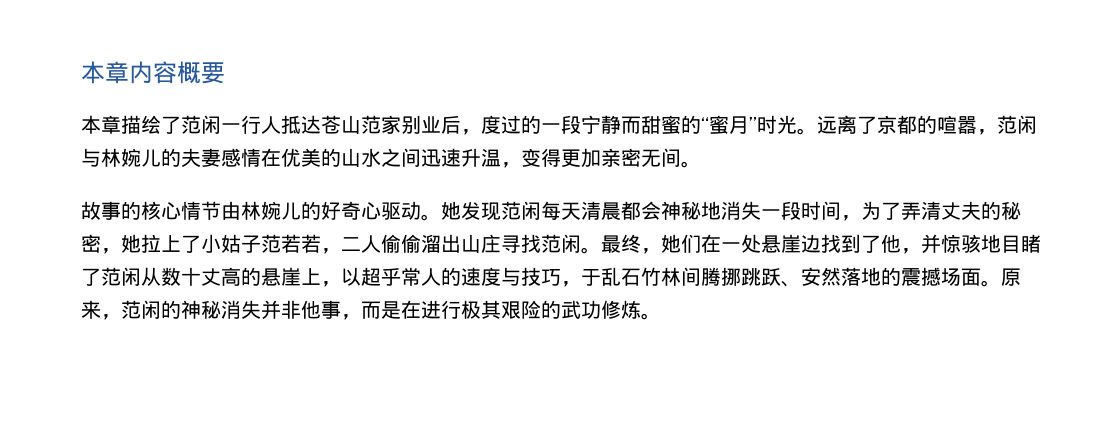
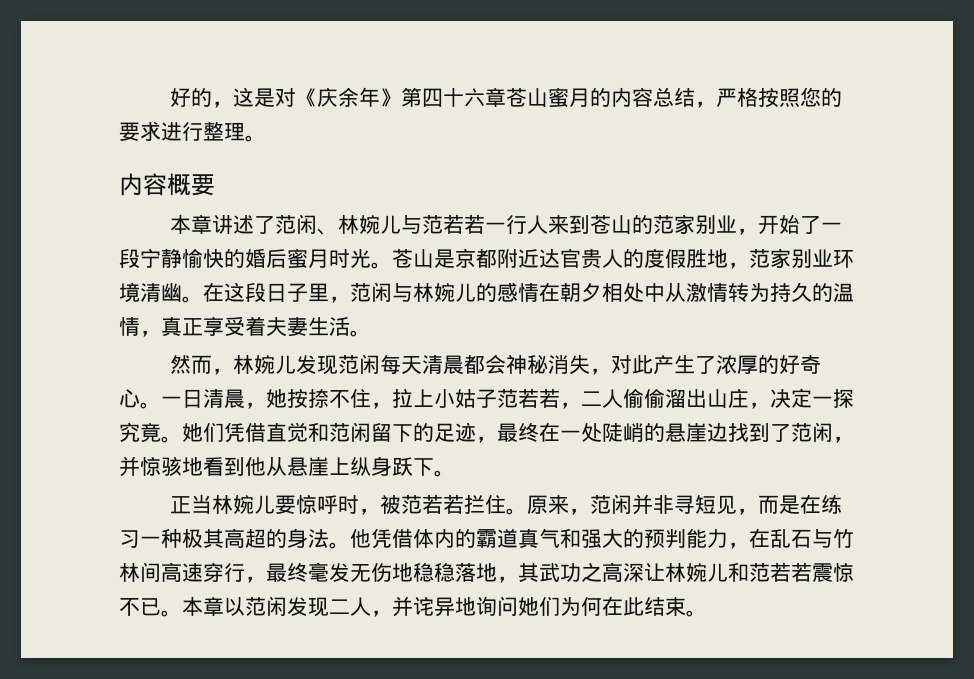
[81,61,225,84] [81,115,1037,135] [81,148,701,168] [81,201,461,221] 本章内容概要 // 本章描绘了范闲一行人抵达苍山范家别业后，度过的一段宁静而甜蜜的“蜜月”时光。远离了京都的喧嚣，范闲与林婉儿的夫妻感情在优美的山水之间迅速升温，变得更加亲密无间。 // 故事的核心情节由林婉儿的好奇心驱动。她 -> [169,87,842,108] [119,121,266,142] [119,173,215,196] [169,214,842,235] [119,248,854,269] [119,282,854,303] [119,316,371,337] [169,354,296,375] 好的，这是对《庆余年》第四十六章苍山蜜月的内容总结，严格按照您的要求进行整理。 // 内容概要 // 本章讲述了范闲、林婉儿与范若若一行人来到苍山的范家别业，开始了一段宁静愉快的婚后蜜月时光。苍山是京都附近达官贵人的度假胜地，范家别业环境清幽。在这段日子里，范闲与林婉儿的感情在朝夕相处中从激情转为持久的温情，真正享受着夫妻生活。 // 然而，林婉儿
[701,201,1021,221] [81,234,201,254] 地消失一段时间，为了弄清丈夫的秘密，她拉上了 -> [547,354,821,375] [119,388,434,409] 消失，对此产生了浓厚的好奇心。一日清晨，她按捺不住，拉上
[501,234,761,254] 寻找范闲。最终，她们在一处 -> [749,388,854,409] [119,422,665,443] ，决定一探究竟。她们凭借直觉和范闲留下的足迹，最终在一处陡峭的
[881,234,901,253] 他 -> [791,422,833,442] 范闲
[1001,234,1041,253] [81,267,1021,287] [81,300,641,320] 目睹了范闲从数十丈高的悬崖上，以超乎常人的速度与技巧，于乱石竹林间腾挪跳跃、安然落地的震撼场面。原来，范闲的神秘消失并非他事，而是在进行极其艰险的武功修炼 -> [203,456,455,477] [169,494,842,515] [119,528,854,549] [119,562,854,583] [119,596,686,617] 看到他从悬崖上纵身跃下。 // 正当林婉儿要惊呼时，被范若若拦住。原来，范闲并非寻短见，而是在练习一种极其高超的身法。他凭借体内的霸道真气和强大的预判能力，在乱石与竹林间高速穿行，最终毫发无伤地稳稳落地，其武功之高深让林婉儿和范若若震惊不已。本章以范闲发现二人，并诧异地询问她们为何在此结束

